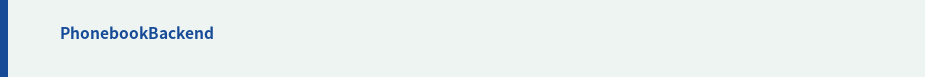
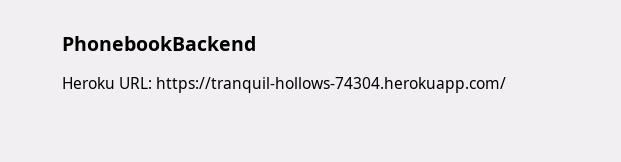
(214, 32) none -> [62,77,507,93] // Heroku URL: https://tranquil-hollows-74304.herokuapp.com/

